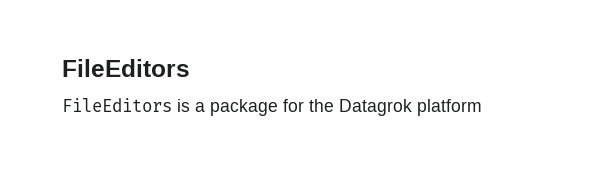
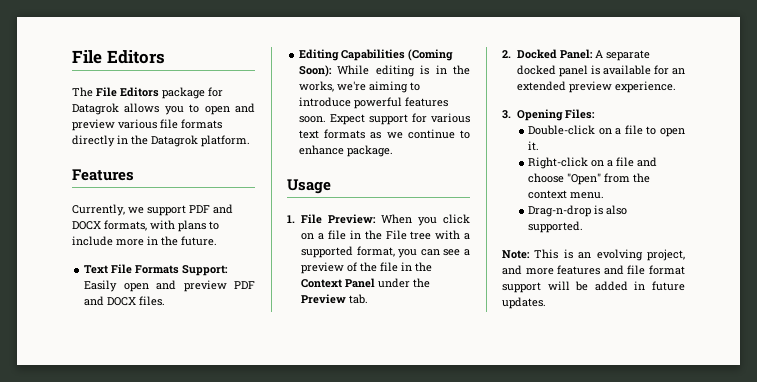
[62,59,190,77] [62,98,482,116] FileEditors // FileEditors is a package for the Datagrok platform -> [72,50,165,64] [72,87,223,99] [72,103,256,115] [72,119,222,131] [72,135,250,147] [72,169,134,181] [72,204,233,216] [72,220,219,232] [72,236,217,246] [84,264,229,276] [84,280,255,292] [84,296,166,306] [299,49,454,61] [299,65,470,77] [299,81,421,93] [299,97,449,109] [299,113,470,125] [299,129,470,139] [299,145,394,157] [287,179,331,194] [287,214,470,226] [301,230,470,240] [301,246,470,258] [301,262,433,274] [301,278,431,288] [301,294,369,304] [502,49,650,61] [516,65,685,77] [516,81,676,93] [502,109,595,121] [528,125,685,137] [528,141,540,151] [528,157,658,169] [528,173,651,185] [528,190,605,199] [528,205,628,217] [528,221,584,233] [502,249,685,261] [502,265,685,275] [502,281,685,293] [502,297,546,309] File Editors // The File Editors package for Datagrok allows you to open and preview various file formats directly in the Datagrok platform. // Features // Currently, we support PDF and DOCX formats, with plans to include more in the future. // Text File Formats Support: Easily open and preview PDF and DOCX files. // Editing Capabilities (Coming Soon): While editing is in the works, we're aiming to introduce powerful features soon. Expect support for various text formats as we continue to enhance package. // Usage // 1. File Preview: When you click on a file in the File tree with a supported format, you can see a preview of the file in the Context Panel under the Preview tab. // 2. Docked Panel: A separate docked panel is available for an extended preview experience. // 3. Opening Files: // Double-click on a file to open it. // Right-click on a file and choose "Open" from the context menu. // Drag-n-drop is also supported. // Note: This is an evolving project, and more features and file format support will be added in future updates.

